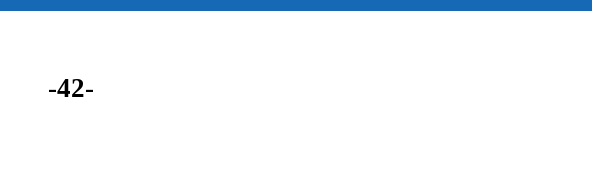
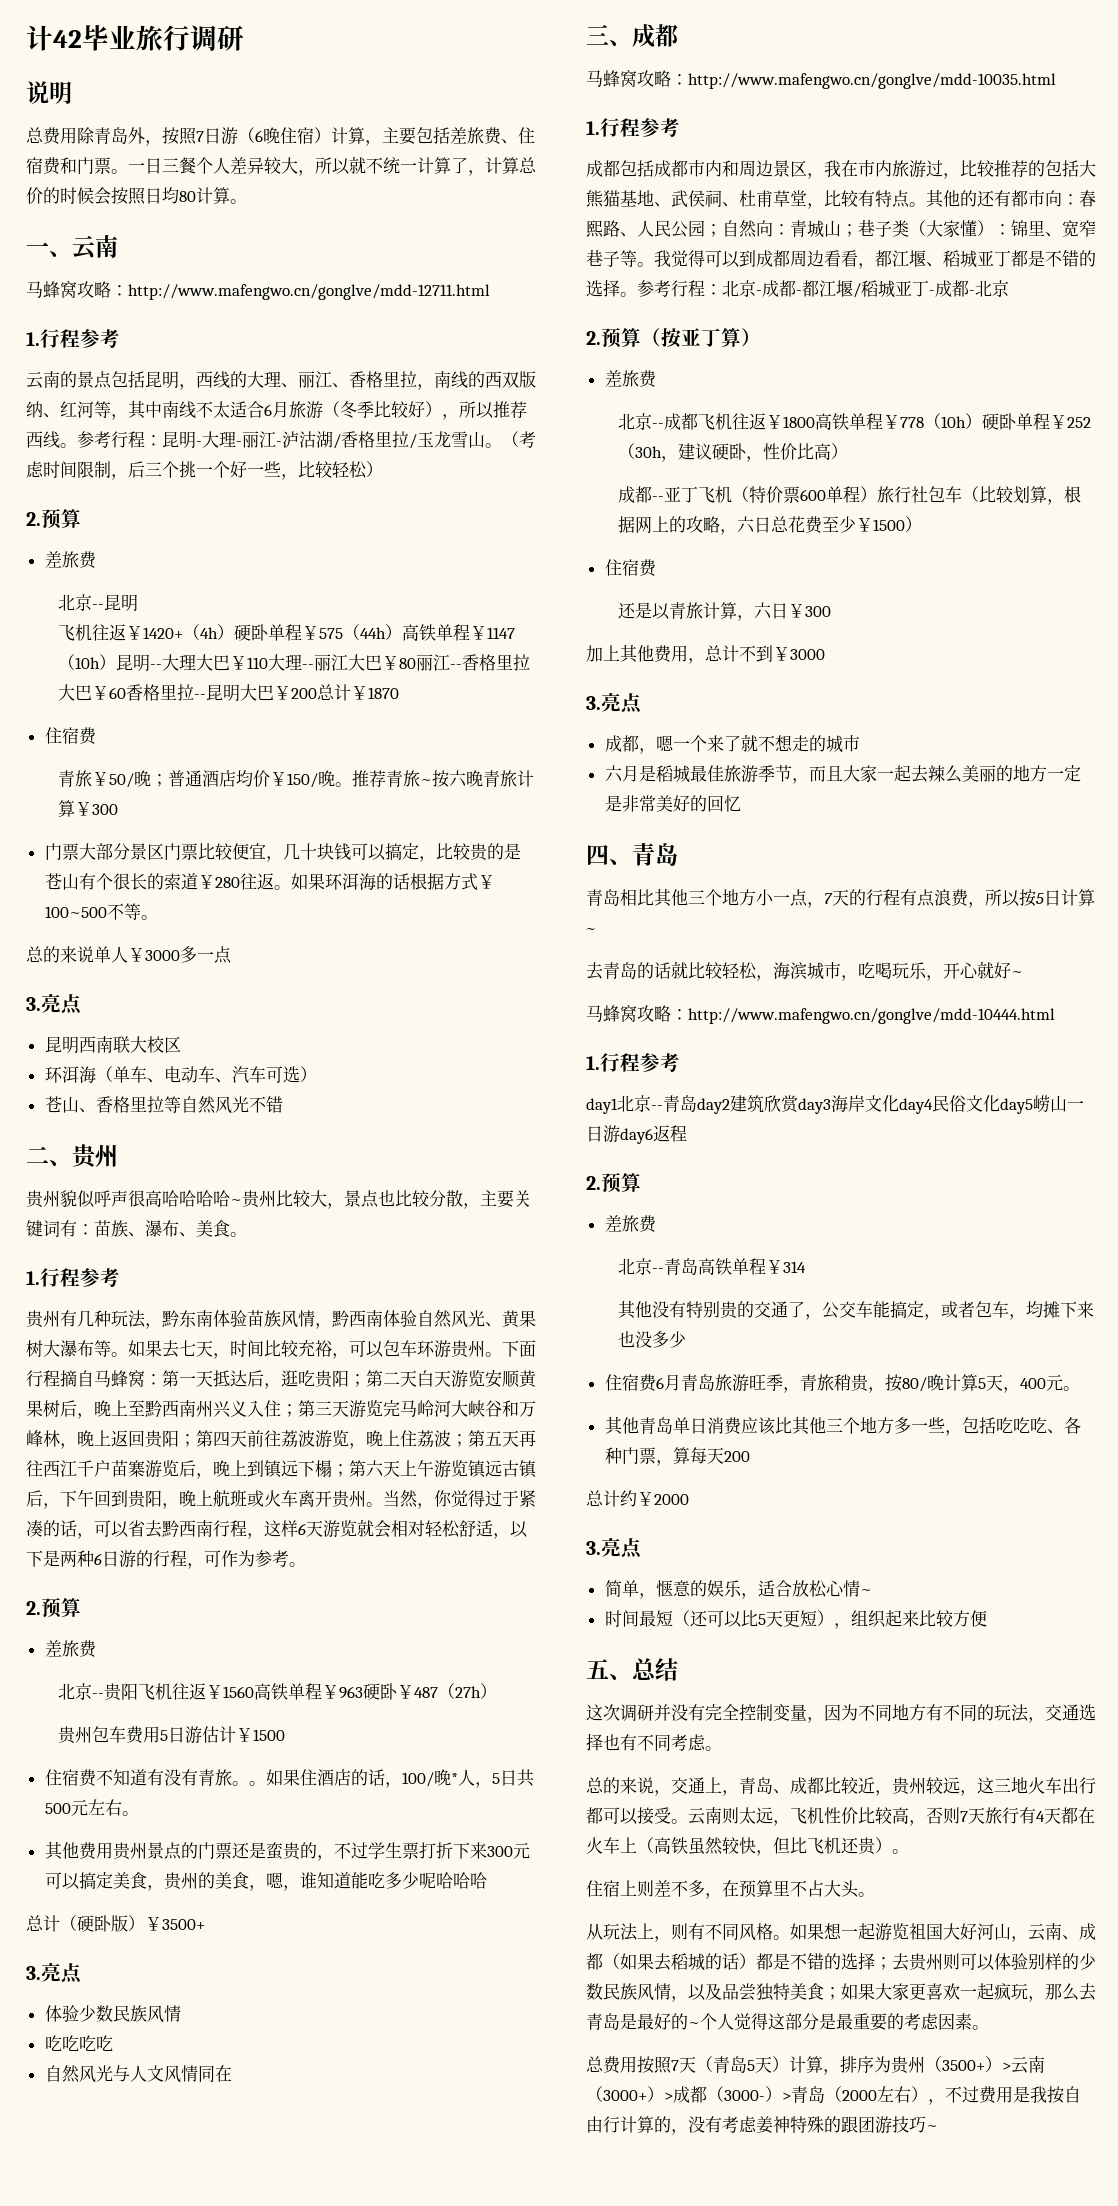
[48,79,94,97] -42- -> [26,25,244,51] [26,81,72,104] [26,127,535,146] [26,156,537,176] [26,187,247,205] [26,235,118,260] [26,281,490,300] [26,329,120,348] [26,371,536,390] [26,400,527,420] [26,431,536,449] [26,461,383,480] [26,509,81,529] [44,551,97,569] [58,594,139,612] [58,624,516,641] [58,654,531,672] [58,684,400,702] [44,727,97,745] [58,770,535,788] [58,800,119,817] [44,843,521,862] [44,873,495,891] [44,903,158,920] [26,946,232,964] [26,994,82,1015] [44,1036,181,1054] [44,1066,317,1084] [44,1096,283,1114] [26,1144,118,1169] [26,1190,531,1209] [26,1220,247,1237] [26,1268,120,1287] [26,1310,536,1329] [26,1339,536,1359] [26,1370,537,1389] [26,1400,536,1419] [26,1430,536,1449] [26,1460,537,1479] [26,1490,536,1509] [26,1519,528,1539] [26,1550,306,1569] [26,1598,81,1618] [44,1640,97,1658] [58,1683,498,1701] [58,1726,286,1744] [44,1769,534,1788] [44,1799,139,1816] [44,1841,530,1861] [44,1872,487,1891] [26,1915,205,1932] [26,1963,82,1984] [44,2005,181,2023] [44,2035,113,2051] [44,2065,232,2083] [586,24,678,48] [586,70,1056,89] [586,118,680,137] [586,160,1096,179] [586,189,1096,209] [586,220,1096,238] [586,250,1096,269] [586,279,1009,298] [586,328,761,348] [604,370,657,388] [618,413,1092,430] [618,443,849,462] [618,486,1082,505] [618,516,923,535] [604,559,657,577] [618,602,832,621] [586,644,825,664] [586,693,642,714] [604,734,860,754] [604,765,1081,784] [604,795,741,812] [586,843,678,866] [586,888,1095,908] [586,928,595,934] [586,961,1023,981] [586,1005,1055,1024] [586,1053,680,1072] [586,1095,1084,1114] [586,1125,687,1144] [586,1173,641,1193] [604,1215,657,1233] [618,1258,807,1275] [618,1300,1095,1320] [618,1331,687,1348] [604,1374,1080,1393] [604,1416,1081,1436] [604,1447,750,1466] [586,1490,689,1507] [586,1538,642,1559] [604,1580,872,1599] [604,1610,987,1629] [586,1658,678,1681] [586,1704,1096,1723] [586,1733,722,1751] [586,1777,1096,1796] [586,1807,1095,1826] [586,1837,909,1856] [586,1880,875,1899] [586,1923,1096,1942] [586,1952,1096,1971] [586,1983,1096,2002] [586,2013,989,2031] [586,2056,1045,2075] [586,2086,1081,2105] [586,2116,938,2135] 计42毕业旅行调研 // 说明 // 总费用除青岛外，按照7日游（6晚住宿）计算，主要包括差旅费、住宿费和门票。一日三餐个人差异较大，所以就不统一计算了，计算总价的时候会按照日均80计算。 // 一、云南 // 马蜂窝攻略：http://www.mafengwo.cn/gonglve/mdd-12711.html // 1.行程参考 // 云南的景点包括昆明，西线的大理、丽江、香格里拉，南线的西双版纳、红河等，其中南线不太适合6月旅游（冬季比较好），所以推荐西线。参考行程：昆明-大理-丽江-泸沽湖/香格里拉/玉龙雪山。（考虑时间限制，后三个挑一个好一些，比较轻松） // 2.预算 // 差旅费 // 北京--昆明 // 飞机往返￥1420+（4h）硬卧单程￥575（44h）高铁单程￥1147（10h）昆明--大理大巴￥110大理--丽江大巴￥80丽江--香格里拉大巴￥60香格里拉--昆明大巴￥200总计￥1870 // 住宿费 // 青旅￥50/晚；普通酒店均价￥150/晚。推荐青旅~按六晚青旅计算￥300 // 门票大部分景区门票比较便宜，几十块钱可以搞定，比较贵的是苍山有个很长的索道￥280往返。如果环洱海的话根据方式￥100~500不等。 // 总的来说单人￥3000多一点 // 3.亮点 // 昆明西南联大校区 // 环洱海（单车、电动车、汽车可选） // 苍山、香格里拉等自然风光不错 // 二、贵州 // 贵州貌似呼声很高哈哈哈哈~贵州比较大，景点也比较分散，主要关键词有：苗族、瀑布、美食。 // 1.行程参考 // 贵州有几种玩法，黔东南体验苗族风情，黔西南体验自然风光、黄果树大瀑布等。如果去七天，时间比较充裕，可以包车环游贵州。下面行程摘自马蜂窝：第一天抵达后，逛吃贵阳；第二天白天游览安顺黄果树后，晚上至黔西南州兴义入住；第三天游览完马岭河大峡谷和万峰林，晚上返回贵阳；第四天前往荔波游览，晚上住荔波；第五天再往西江千户苗寨游览后，晚上到镇远下榻；第六天上午游览镇远古镇后，下午回到贵阳，晚上航班或火车离开贵州。当然，你觉得过于紧凑的话，可以省去黔西南行程，这样6天游览就会相对轻松舒适，以下是两种6日游的行程，可作为参考。 // 2.预算 // 差旅费 // 北京--贵阳飞机往返￥1560高铁单程￥963硬卧￥487（27h） // 贵州包车费用5日游估计￥1500 // 住宿费不知道有没有青旅。。如果住酒店的话，100/晚*人，5日共500元左右。 // 其他费用贵州景点的门票还是蛮贵的，不过学生票打折下来300元可以搞定美食，贵州的美食，嗯，谁知道能吃多少呢哈哈哈 // 总计（硬卧版）￥3500+ // 3.亮点 // 体验少数民族风情 // 吃吃吃吃 // 自然风光与人文风情同在 // 三、成都 // 马蜂窝攻略：http://www.mafengwo.cn/gonglve/mdd-10035.html // 1.行程参考 // 成都包括成都市内和周边景区，我在市内旅游过，比较推荐的包括大熊猫基地、武侯祠、杜甫草堂，比较有特点。其他的还有都市向：春熙路、人民公园；自然向：青城山；巷子类（大家懂）：锦里、宽窄巷子等。我觉得可以到成都周边看看，都江堰、稻城亚丁都是不错的选择。参考行程：北京-成都-都江堰/稻城亚丁-成都-北京 // 2.预算（按亚丁算） // 差旅费 // 北京--成都飞机往返￥1800高铁单程￥778（10h）硬卧单程￥252（30h，建议硬卧，性价比高） // 成都--亚丁飞机（特价票600单程）旅行社包车（比较划算，根据网上的攻略，六日总花费至少￥1500） // 住宿费 // 还是以青旅计算，六日￥300 // 加上其他费用，总计不到￥3000 // 3.亮点 // 成都，嗯一个来了就不想走的城市 // 六月是稻城最佳旅游季节，而且大家一起去辣么美丽的地方一定是非常美好的回忆 // 四、青岛 // 青岛相比其他三个地方小一点，7天的行程有点浪费，所以按5日计算~ // 去青岛的话就比较轻松，海滨城市，吃喝玩乐，开心就好~ // 马蜂窝攻略：http://www.mafengwo.cn/gonglve/mdd-10444.html // 1.行程参考 // day1北京--青岛day2建筑欣赏day3海岸文化day4民俗文化day5崂山一日游day6返程 // 2.预算 // 差旅费 // 北京--青岛高铁单程￥314 // 其他没有特别贵的交通了，公交车能搞定，或者包车，均摊下来也没多少 // 住宿费6月青岛旅游旺季，青旅稍贵，按80/晚计算5天，400元。 // 其他青岛单日消费应该比其他三个地方多一些，包括吃吃吃、各种门票，算每天200 // 总计约￥2000 // 3.亮点 // 简单，惬意的娱乐，适合放松心情~ // 时间最短（还可以比5天更短），组织起来比较方便 // 五、总结 // 这次调研并没有完全控制变量，因为不同地方有不同的玩法，交通选择也有不同考虑。 // 总的来说，交通上，青岛、成都比较近，贵州较远，这三地火车出行都可以接受。云南则太远，飞机性价比较高，否则7天旅行有4天都在火车上（高铁虽然较快，但比飞机还贵）。 // 住宿上则差不多，在预算里不占大头。 // 从玩法上，则有不同风格。如果想一起游览祖国大好河山，云南、成都（如果去稻城的话）都是不错的选择；去贵州则可以体验别样的少数民族风情，以及品尝独特美食；如果大家更喜欢一起疯玩，那么去青岛是最好的~个人觉得这部分是最重要的考虑因素。 // 总费用按照7天（青岛5天）计算，排序为贵州（3500+）>云南（3000+）>成都（3000-）>青岛（2000左右），不过费用是我按自由行计算的，没有考虑姜神特殊的跟团游技巧~

